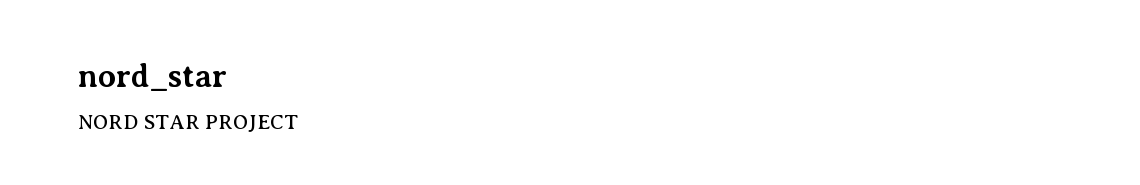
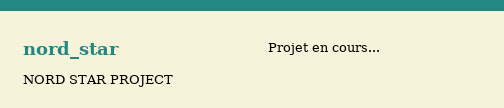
(299, 123) none -> [268,43,380,55] // Projet en cours...

